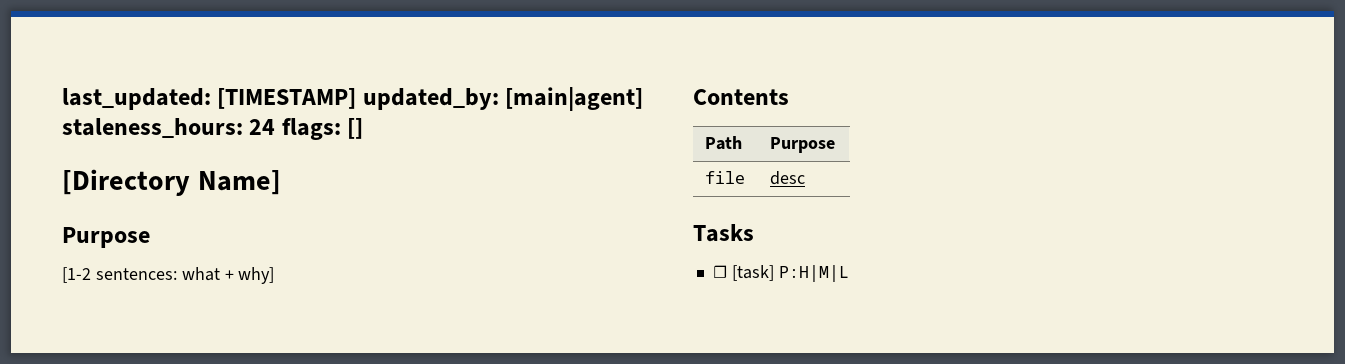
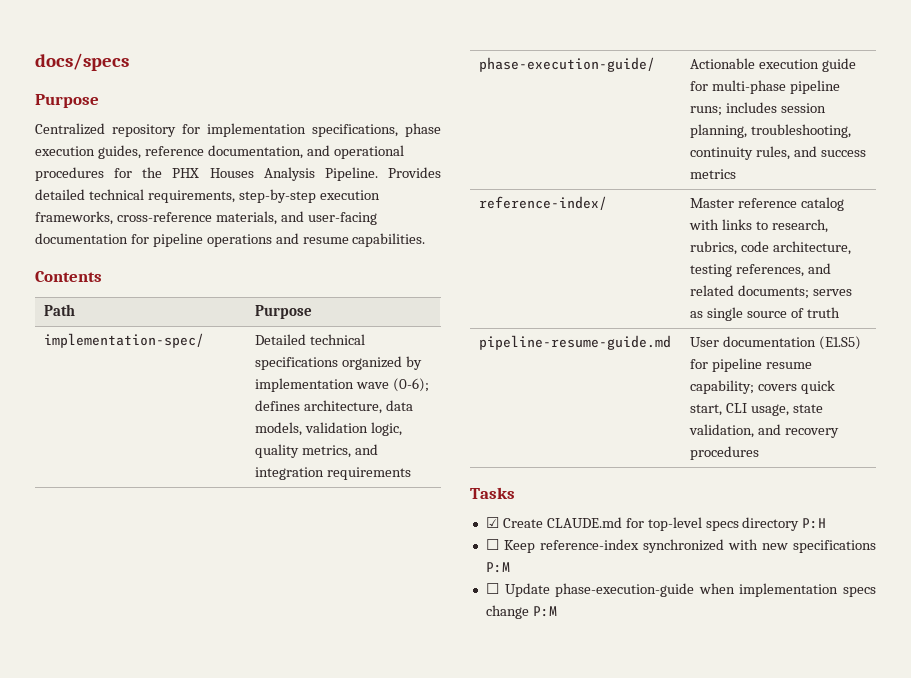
[62,87,644,111] [62,118,364,140] [62,169,281,196] [62,227,150,248] [62,267,275,284] [693,89,789,105] [705,136,743,150] [770,137,836,153] [705,171,746,184] [770,171,806,185] [693,224,754,242] [712,265,849,282] last_updated: [TIMESTAMP] updated_by: [main|agent] staleness_hours: 24 flags: [] // [Directory Name] // Purpose // [1-2 sentences: what + why] // Contents // Path | Purpose // file | desc // Tasks // ☐ [task] P:H|M|L -> [35,53,129,71] [35,94,99,108] [35,123,441,137] [35,145,404,159] [35,167,441,181] [35,189,380,203] [35,211,377,225] [35,233,426,247] [35,271,102,282] [44,304,76,316] [255,305,313,319] [44,333,205,348] [255,334,366,345] [255,356,423,370] [255,378,430,392] [255,400,414,414] [255,422,403,436] [255,444,379,458] [255,467,412,480] [479,57,656,72] [690,58,857,72] [690,80,841,94] [690,102,827,116] [690,124,852,138] [690,146,867,160] [690,169,737,179] [479,196,608,210] [690,197,845,211] [689,219,829,233] [690,241,852,255] [690,263,832,277] [690,285,853,299] [690,307,840,321] [479,335,672,350] [690,336,862,350] [690,358,813,372] [690,380,836,394] [690,403,824,416] [689,424,840,438] [690,446,760,460] [470,487,515,499] [485,517,827,531] [485,539,876,553] [485,562,510,573] [485,583,876,597] [485,605,557,619] docs/specs // Purpose // Centralized repository for implementation specifications, phase execution guides, reference documentation, and operational procedures for the PHX Houses Analysis Pipeline. Provides detailed technical requirements, step-by-step execution frameworks, cross-reference materials, and user-facing documentation for pipeline operations and resume capabilities. // Contents // Path | Purpose // implementation-spec/ | Detailed technical specifications organized by implementation wave (0-6); defines architecture, data models, validation logic, quality metrics, and integration requirements // phase-execution-guide/ | Actionable execution guide for multi-phase pipeline runs; includes session planning, troubleshooting, continuity rules, and success metrics // reference-index/ | Master reference catalog with links to research, rubrics, code architecture, testing references, and related documents; serves as single source of truth // pipeline-resume-guide.md | User documentation (E1.S5) for pipeline resume capability; covers quick start, CLI usage, state validation, and recovery procedures // Tasks // ☑ Create CLAUDE.md for top-level specs directory P:H // ☐ Keep reference-index synchronized with new specifications P:M // ☐ Update phase-execution-guide when implementation specs change P:M

